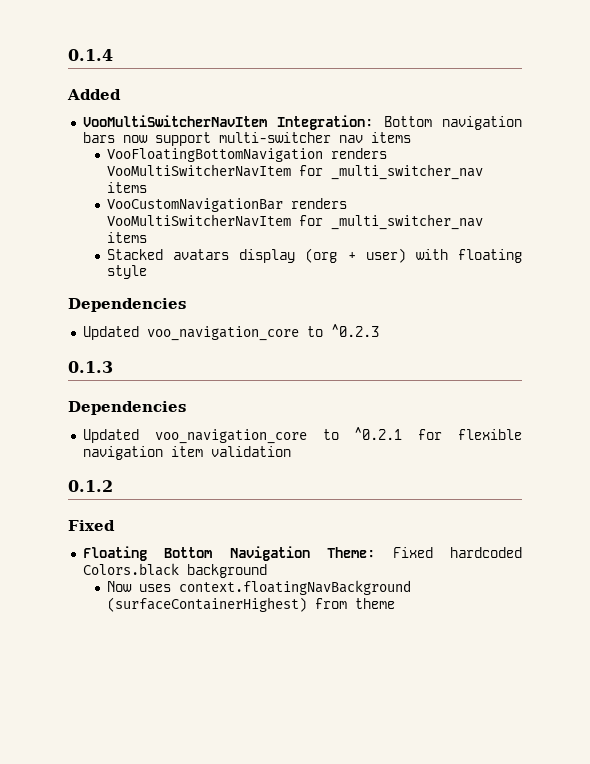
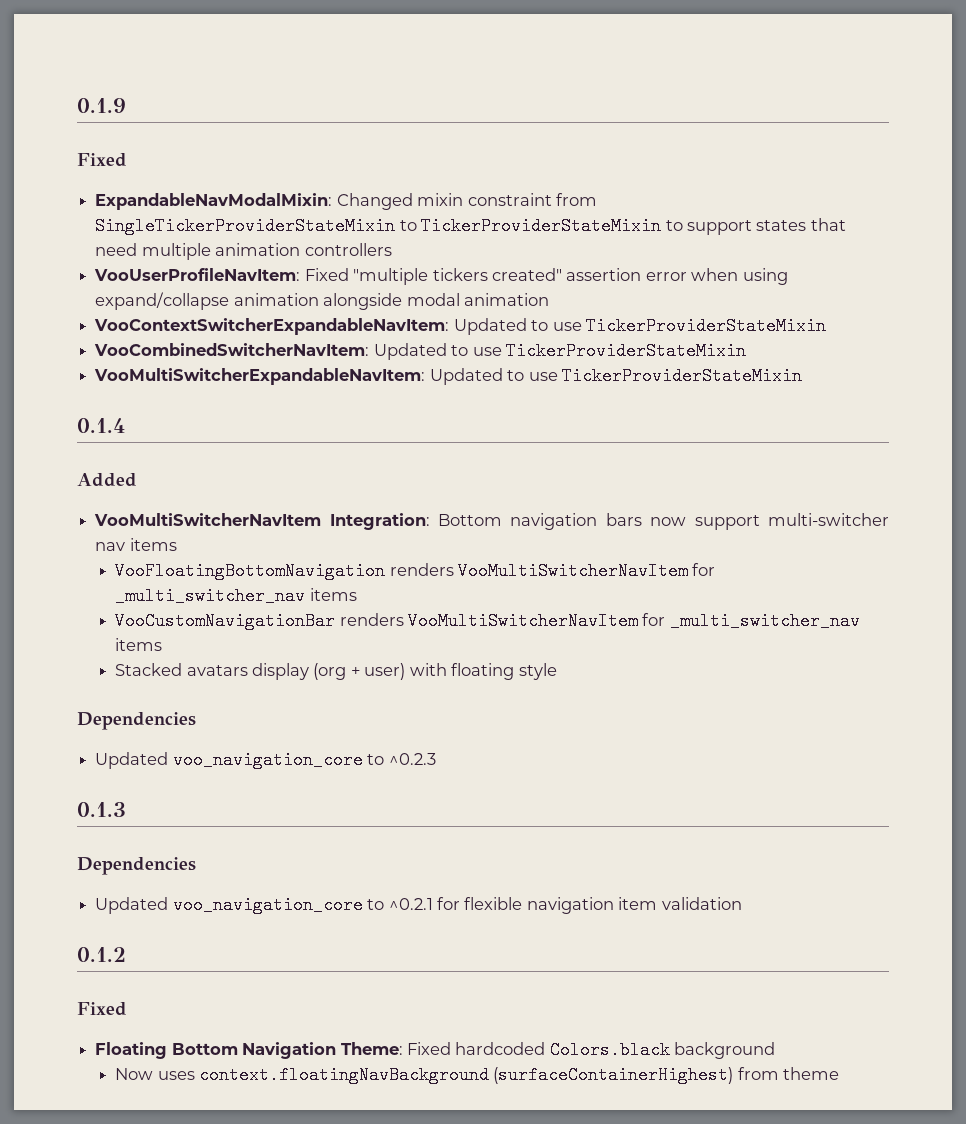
(68, 55) none -> [77,98,126,113] [77,153,127,167] [95,193,597,210] [95,217,846,235] [95,243,392,260] [94,268,788,285] [95,292,549,310] [94,317,826,335] [94,342,746,360] [94,367,802,385] 0.1.9 // Fixed // ExpandableNavModalMixin: Changed mixin constraint from SingleTickerProviderStateMixin to TickerProviderStateMixin to support states that need multiple animation controllers // VooUserProfileNavItem: Fixed "multiple tickers created" assertion error when using expand/collapse animation alongside modal animation // VooContextSwitcherExpandableNavItem: Updated to use TickerProviderStateMixin // VooCombinedSwitcherNavItem: Updated to use TickerProviderStateMixin // VooMultiSwitcherExpandableNavItem: Updated to use TickerProviderStateMixin //

